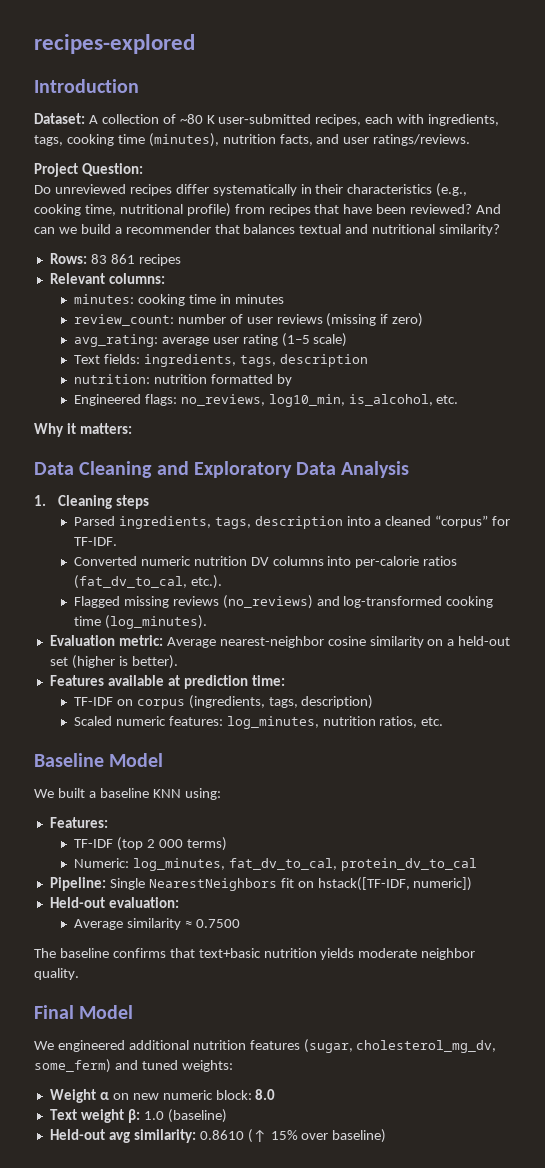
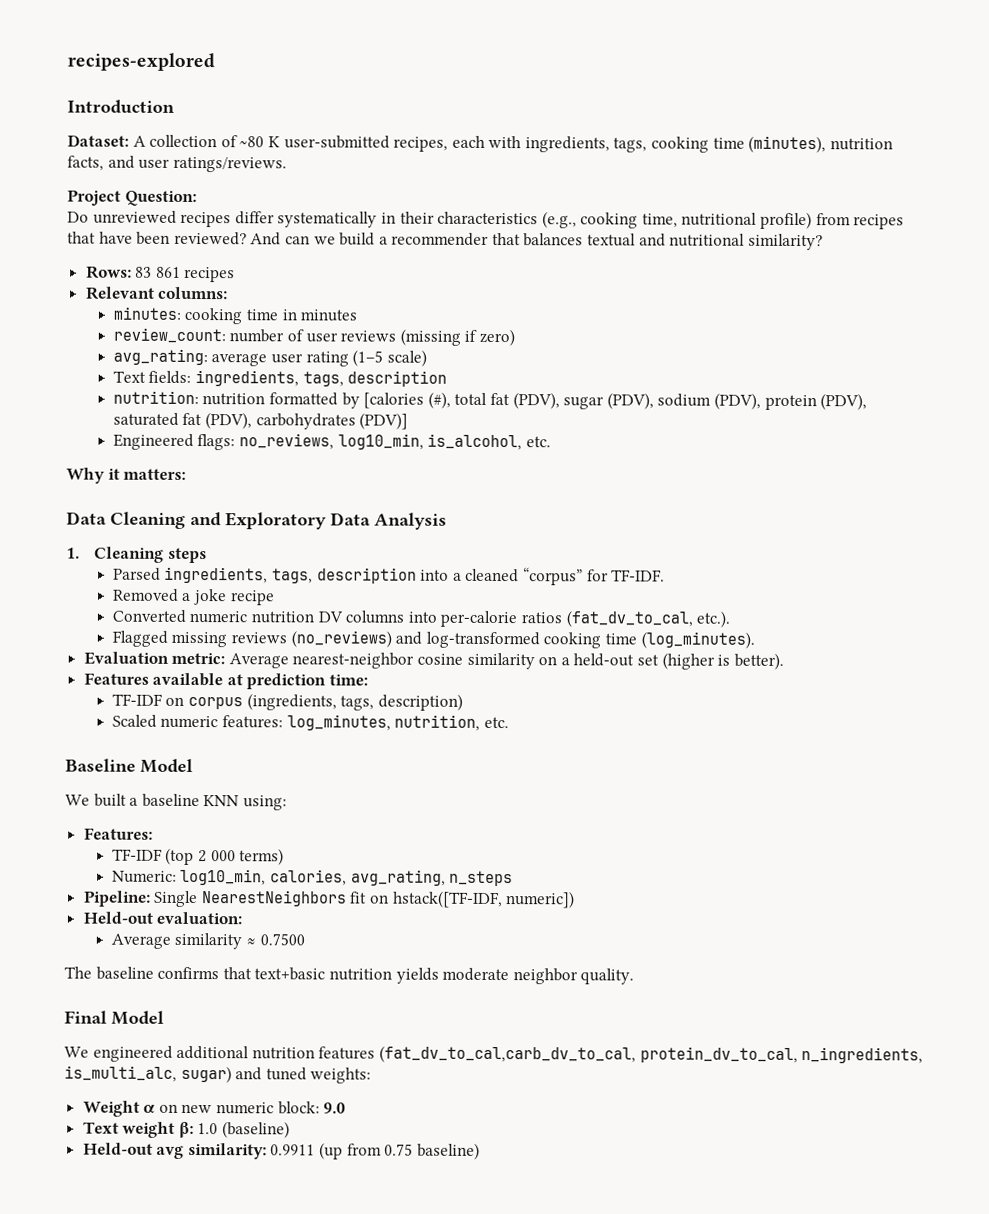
(292, 380) none -> [363,391,868,411] [112,412,409,430] [calories (#), total fat (PDV), sugar (PDV), sodium (PDV), protein (PDV), saturated fat (PDV), carbohydrates (PDV)]
(117, 541) none -> [112,588,275,606] // Removed a joke recipe
[322,716,418,728] nutrition ratios, -> [394,714,481,731] nutrition,
[132,858,477,871] log_minutes, fat_dv_to_cal, protein_dv_to_cal -> [180,868,514,887] log10_min, calories, avg_rating, n_steps
[303,1039,497,1053] [34,1059,111,1073] (sugar, cholesterol_mg_dv, some_ferm) -> [378,1045,924,1064] [64,1065,232,1084] (fat_dv_to_cal,carb_dv_to_cal, protein_dv_to_cal, n_ingredients, is_multi_alc, sugar)
[255,1089,276,1100] 8.0 -> [323,1102,347,1114] 9.0
[199,1129,329,1143] 0.8610 (↑ 15% over -> [270,1142,414,1160] 0.9911 (up from 0.75

